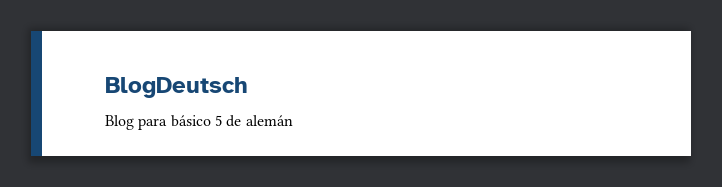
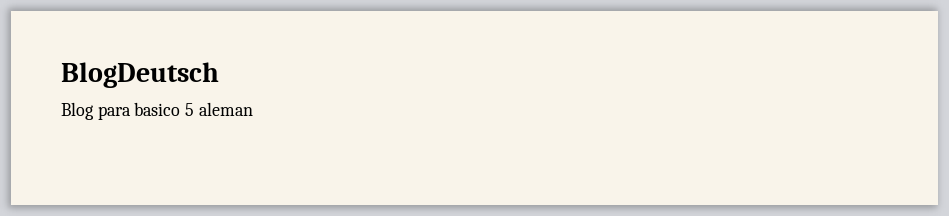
[170,115,293,127] básico 5 de alemán -> [134,102,253,116] basico 5 aleman

